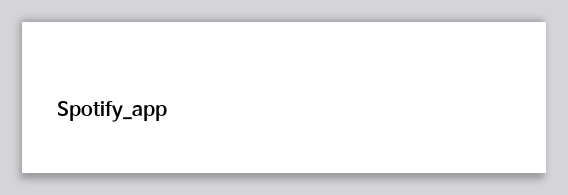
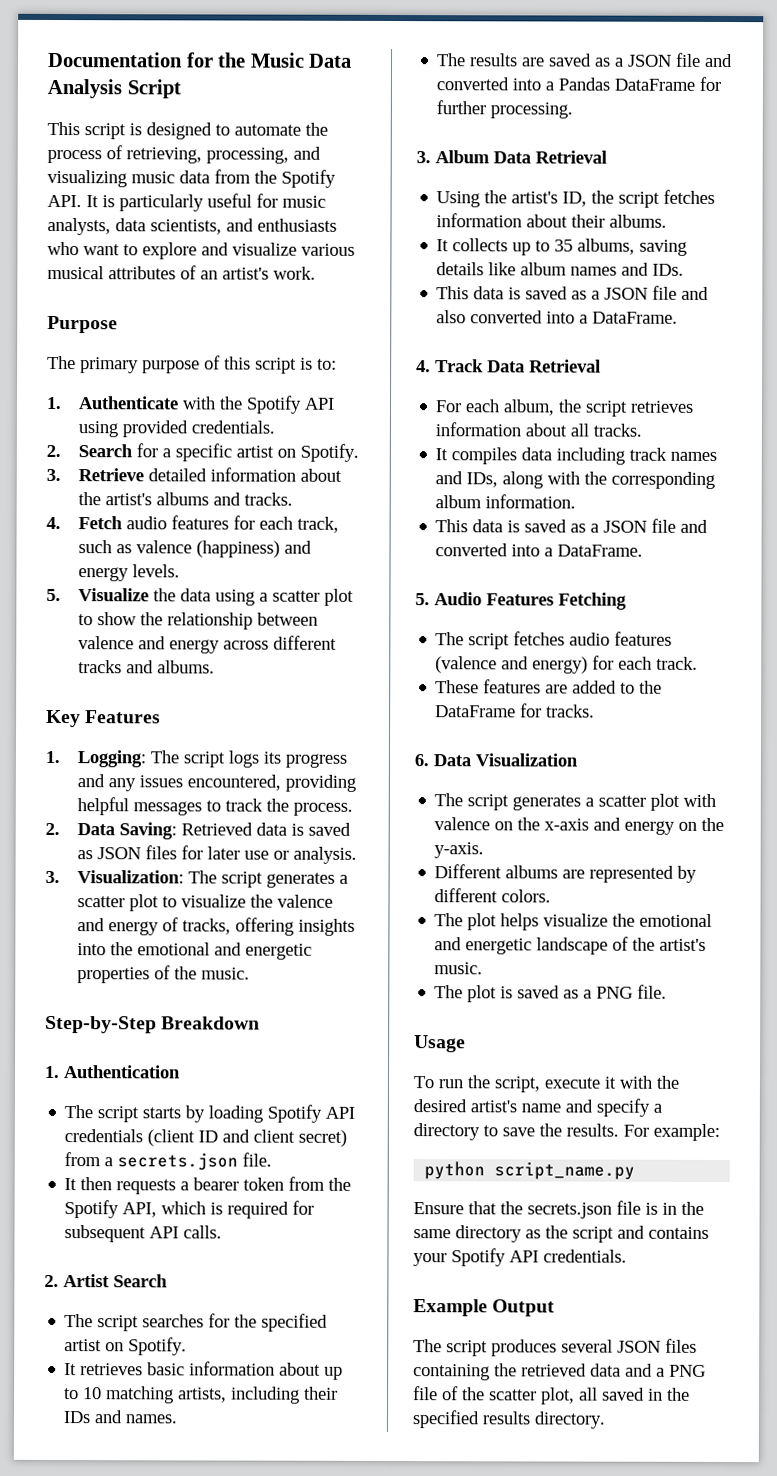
[57,101,167,122] Spotify_app -> [47,51,353,68] [47,78,181,99] [47,121,328,140] [47,145,321,164] [47,169,336,188] [47,193,326,212] [47,217,337,236] [47,241,355,260] [47,265,316,280] [47,315,118,334] [47,355,337,374] [46,395,336,414] [78,420,276,438] [46,443,360,462] [46,467,343,482] [78,492,294,506] [46,515,340,533] [78,540,313,558] [78,564,181,582] [46,588,355,606] [78,612,319,630] [78,635,338,654] [78,660,216,674] [46,709,162,728] [45,750,348,768] [77,774,357,792] [77,797,354,816] [45,822,352,840] [77,845,358,864] [45,870,349,888] [77,894,334,912] [77,917,356,936] [77,942,313,960] [77,965,251,984] [45,1015,261,1034] [44,1065,181,1079] [64,1104,356,1123] [64,1129,348,1147] [64,1152,273,1171] [64,1176,352,1195] [64,1200,315,1219] [64,1225,223,1243] [44,1274,168,1288] [64,1313,329,1332] [64,1337,188,1356] [64,1361,344,1380] [64,1386,339,1404] [63,1410,178,1424] [436,52,734,68] [436,76,722,91] [436,100,574,119] [416,150,607,164] [436,189,716,208] [436,213,668,228] [436,238,688,256] [436,262,685,276] [436,285,710,300] [436,310,679,324] [416,359,601,373] [435,399,695,417] [435,422,643,437] [435,447,718,465] [435,471,716,489] [435,494,577,509] [435,518,709,533] [435,543,644,557] [415,592,627,610] [435,631,673,650] [435,655,699,674] [435,679,663,694] [435,703,596,718] [414,753,578,767] [434,793,717,811] [434,817,725,835] [434,842,485,859] [434,864,698,883] [434,888,552,903] [434,913,713,931] [434,936,707,955] [434,962,484,975] [434,984,668,1003] [414,1035,466,1053] [413,1075,679,1093] [413,1098,662,1117] [413,1123,720,1141] [424,1161,636,1180] [413,1200,704,1219] [413,1225,709,1243] [413,1248,627,1267] [413,1299,556,1317] [413,1338,697,1357] [413,1363,706,1381] [413,1386,690,1405] [412,1410,606,1429] Documentation for the Music Data Analysis Script // This script is designed to automate the process of retrieving, processing, and visualizing music data from the Spotify API. It is particularly useful for music analysts, data scientists, and enthusiasts who want to explore and visualize various musical attributes of an artist's work. // Purpose // The primary purpose of this script is to: // 1. Authenticate with the Spotify API using provided credentials. // 2. Search for a specific artist on Spotify. // 3. Retrieve detailed information about the artist's albums and tracks. // 4. Fetch audio features for each track, such as valence (happiness) and energy levels. // 5. Visualize the data using a scatter plot to show the relationship between valence and energy across different tracks and albums. // Key Features // 1. Logging: The script logs its progress and any issues encountered, providing helpful messages to track the process. // 2. Data Saving: Retrieved data is saved as JSON files for later use or analysis. // 3. Visualization: The script generates a scatter plot to visualize the valence and energy of tracks, offering insights into the emotional and energetic properties of the music. // Step-by-Step Breakdown // 1. Authentication // The script starts by loading Spotify API credentials (client ID and client secret) from a secrets.json file. // It then requests a bearer token from the Spotify API, which is required for subsequent API calls. // 2. Artist Search // The script searches for the specified artist on Spotify. // It retrieves basic information about up to 10 matching artists, including their IDs and names. // The results are saved as a JSON file and converted into a Pandas DataFrame for further processing. // 3. Album Data Retrieval // Using the artist's ID, the script fetches information about their albums. // It collects up to 35 albums, saving details like album names and IDs. // This data is saved as a JSON file and also converted into a DataFrame. // 4. Track Data Retrieval // For each album, the script retrieves information about all tracks. // It compiles data including track names and IDs, along with the corresponding album information. // This data is saved as a JSON file and converted into a DataFrame. // 5. Audio Features Fetching // The script fetches audio features (valence and energy) for each track. // These features are added to the DataFrame for tracks. // 6. Data Visualization // The script generates a scatter plot with valence on the x-axis and energy on the y-axis. // Different albums are represented by different colors. // The plot helps visualize the emotional and energetic landscape of the artist's music. // The plot is saved as a PNG file. // Usage // To run the script, execute it with the desired artist's name and specify a directory to save the results. For example: // python script_name.py // Ensure that the secrets.json file is in the same directory as the script and contains your Spotify API credentials. // Example Output // The script produces several JSON files containing the retrieved data and a PNG file of the scatter plot, all saved in the specified results directory.

